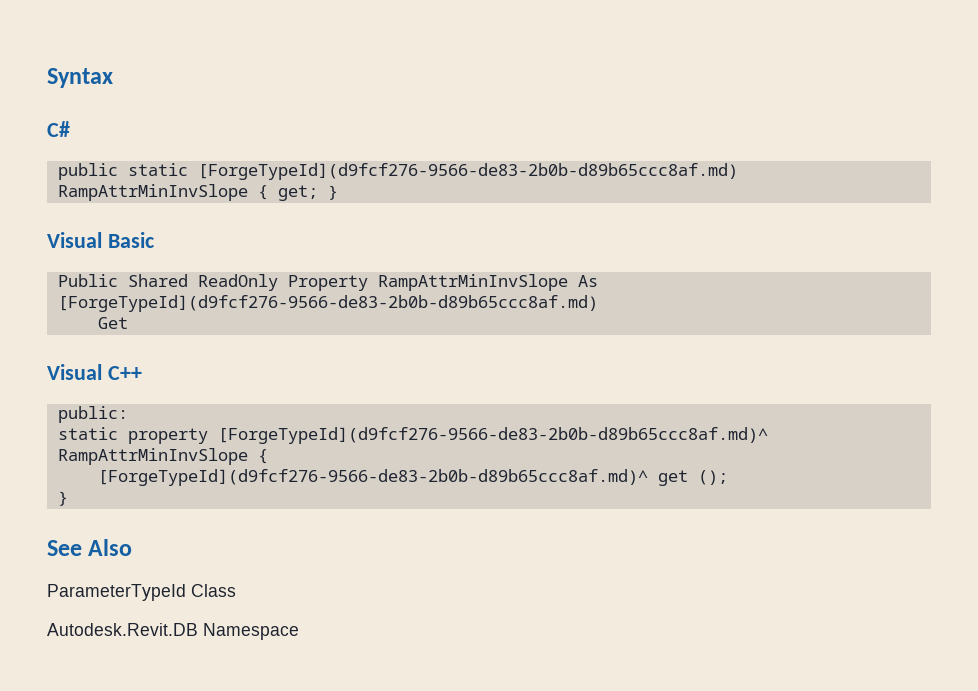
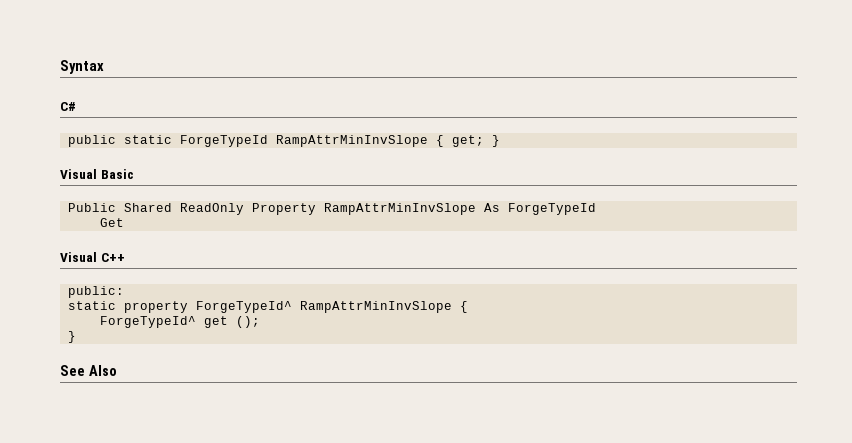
[197,163,738,180] [ForgeTypeId](d9fcf276-9566-de83-2b0b-d89b65ccc8af.md) -> [179,135,268,147] ForgeTypeId
[57,295,598,312] [ForgeTypeId](d9fcf276-9566-de83-2b0b-d89b65ccc8af.md) -> [507,203,596,215] ForgeTypeId
[217,427,768,444] [ForgeTypeId](d9fcf276-9566-de83-2b0b-d89b65ccc8af.md)^ -> [195,301,292,313] ForgeTypeId^
[97,469,648,486] [ForgeTypeId](d9fcf276-9566-de83-2b0b-d89b65ccc8af.md)^ -> [99,316,196,328] ForgeTypeId^
[47,584,236,601] [47,623,299,640] // ParameterTypeId Class // Autodesk.Revit.DB Namespace -> (117, 370) none

